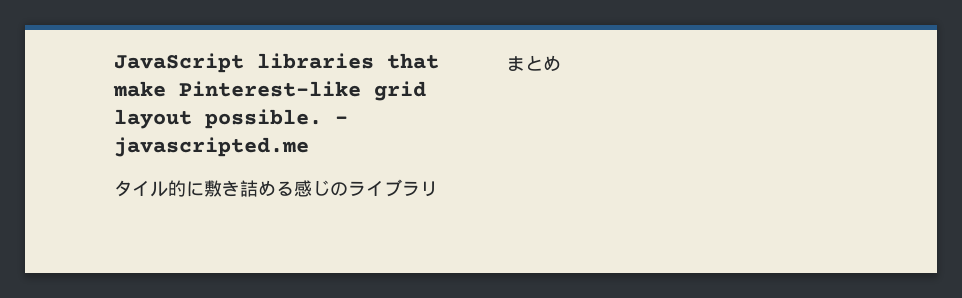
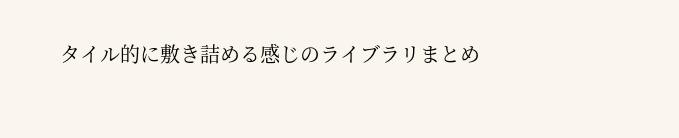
[114,53,439,73] [113,81,426,101] [114,109,348,129] [114,137,309,157] JavaScript libraries that make Pinterest-like grid layout possible. - javascripted.me // -> (60, 54) none

